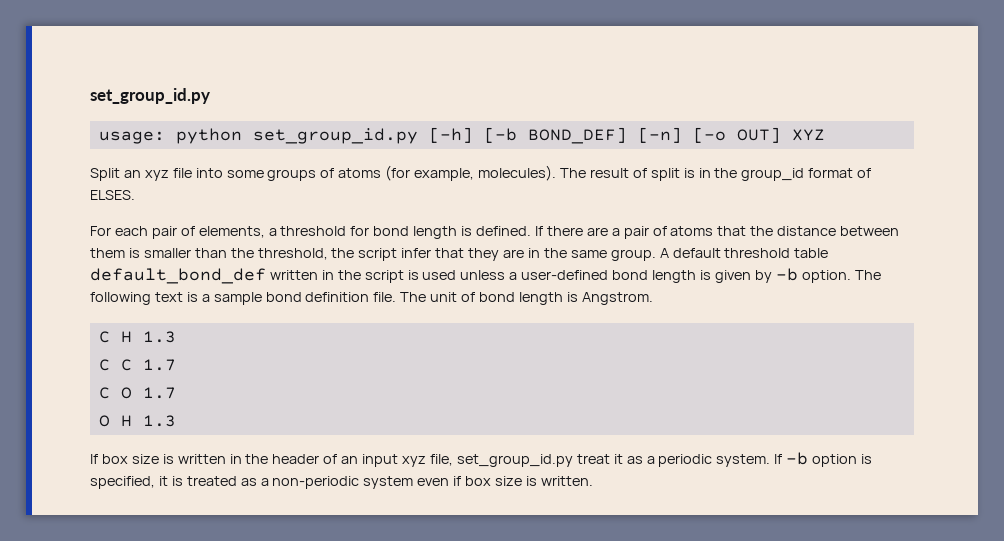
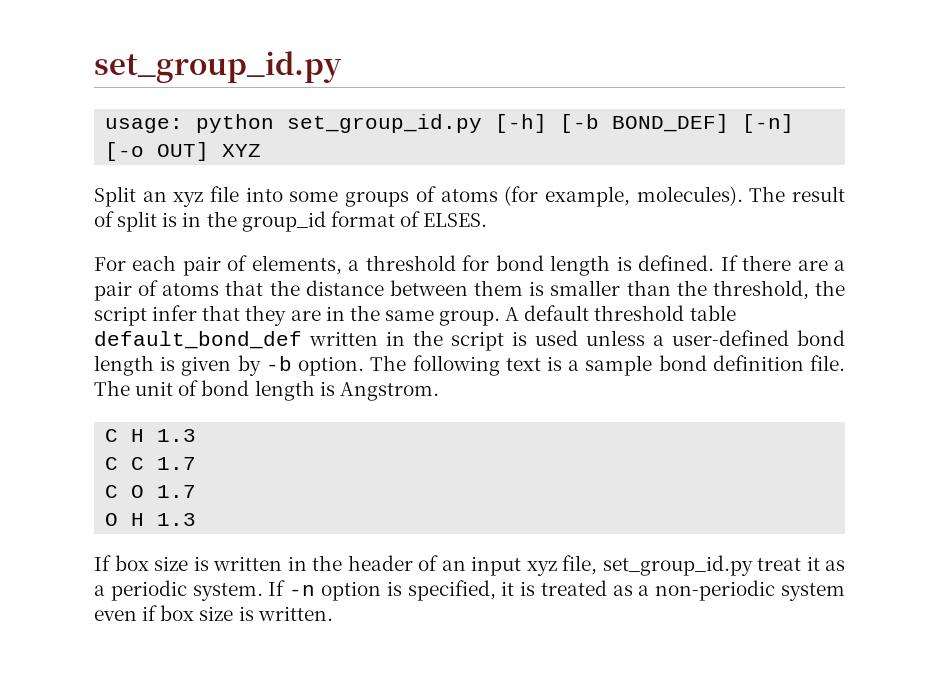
[786,452,809,465] -b -> [289,585,316,596] -n

